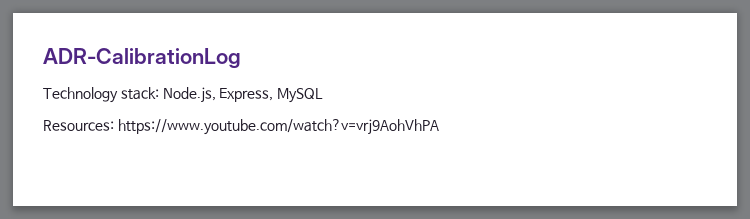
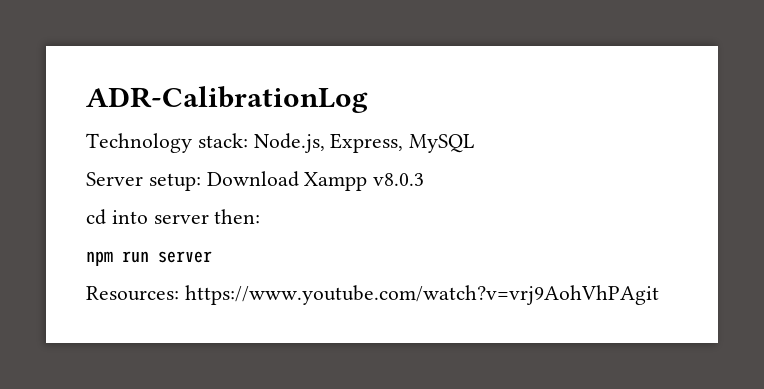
(324, 95) none -> [86,171,425,191] [86,209,261,225] [86,251,212,266] // Server setup: Download Xampp v8.0.3 // cd into server then: // npm run server
[117,119,439,135] https://www.youtube.com/watch?v=vrj9AohVhPA -> [184,285,659,305] https://www.youtube.com/watch?v=vrj9AohVhPAgit

